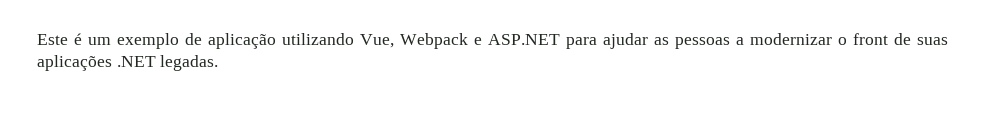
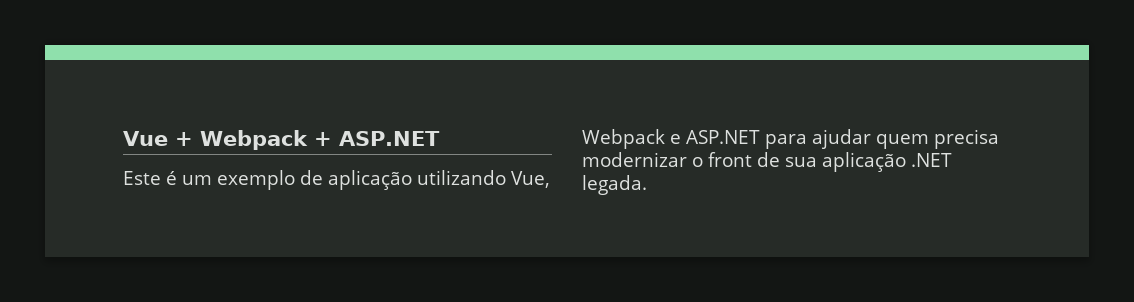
(37, 39) none -> [123,130,440,150] Vue + Webpack + ASP.NET //
[654,37,744,49] as pessoas a -> [875,129,999,149] quem precisa
[917,37,948,45] [37,55,219,71] suas aplicações .NET legadas. -> [785,152,952,172] [582,175,647,195] sua aplicação .NET legada.

